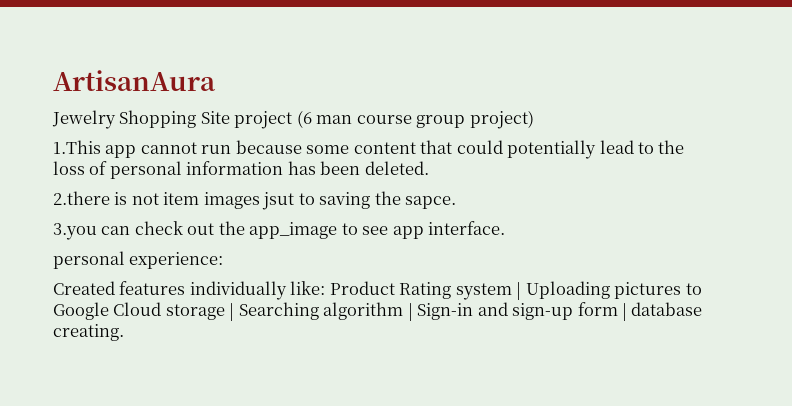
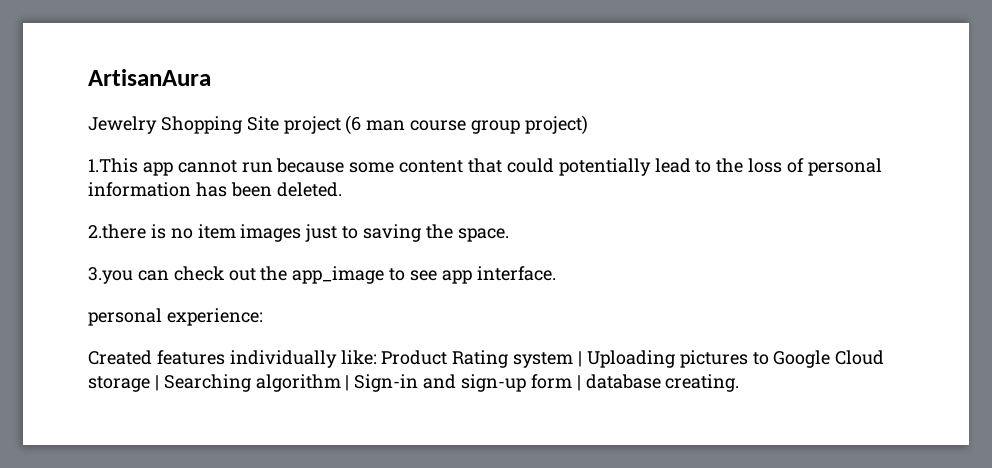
[131,193,159,205] not -> [170,228,193,239] no
[262,192,295,210] jsut -> [305,224,338,242] just
[405,196,457,209] sapce. -> [457,228,509,242] space.

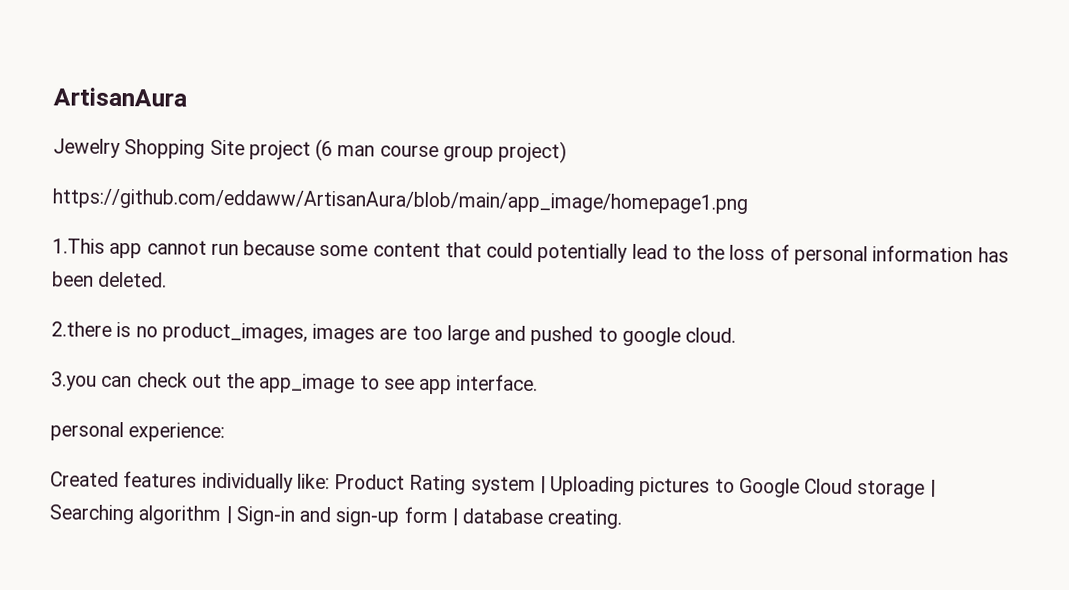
(588, 125) none -> [52,188,748,215] // https://github.com/eddaww/ArtisanAura/blob/main/app_image/homepage1.png
[197,224,509,242] item images just to saving the space. -> [161,322,737,347] product_images, images are too large and pushed to google cloud.

